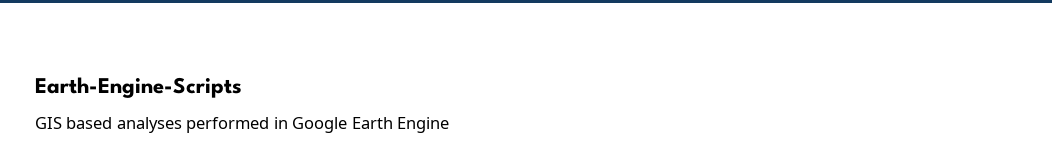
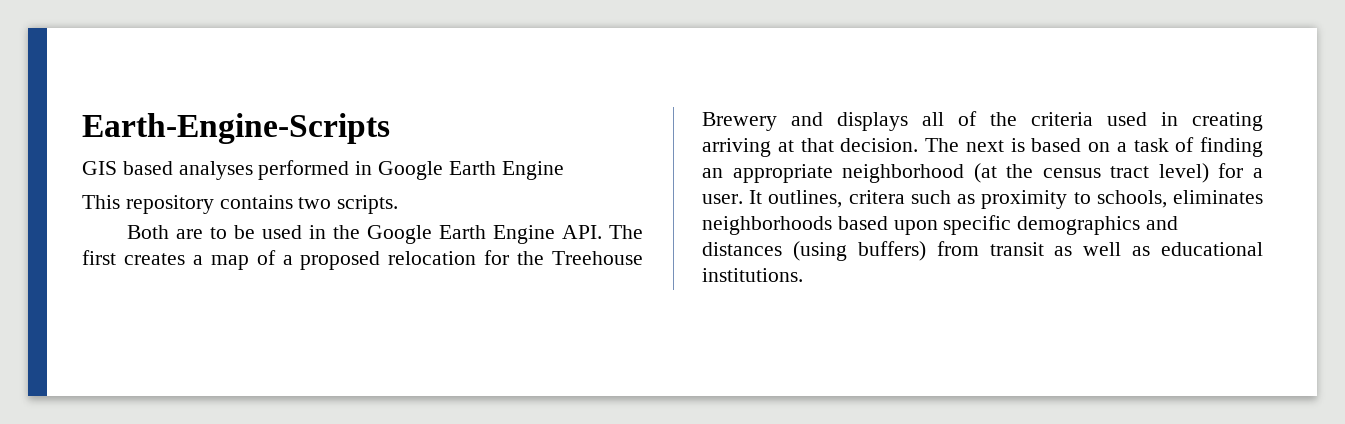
(450, 125) none -> [82,195,399,214] [126,225,643,244] [82,250,643,270] [702,111,1263,131] [702,137,1263,157] [702,163,1263,183] [702,190,1263,209] [702,215,1179,235] [702,241,1263,261] [702,268,803,282] // This repository contains two scripts. // Both are to be used in the Google Earth Engine API. The first creates a map of a proposed relocation for the Treehouse Brewery and displays all of the criteria used in creating arriving at that decision. The next is based on a task of finding an appropriate neighborhood (at the census tract level) for a user. It outlines, critera such as proximity to schools, eliminates neighborhoods based upon specific demographics and distances (using buffers) from transit as well as educational institutions.

